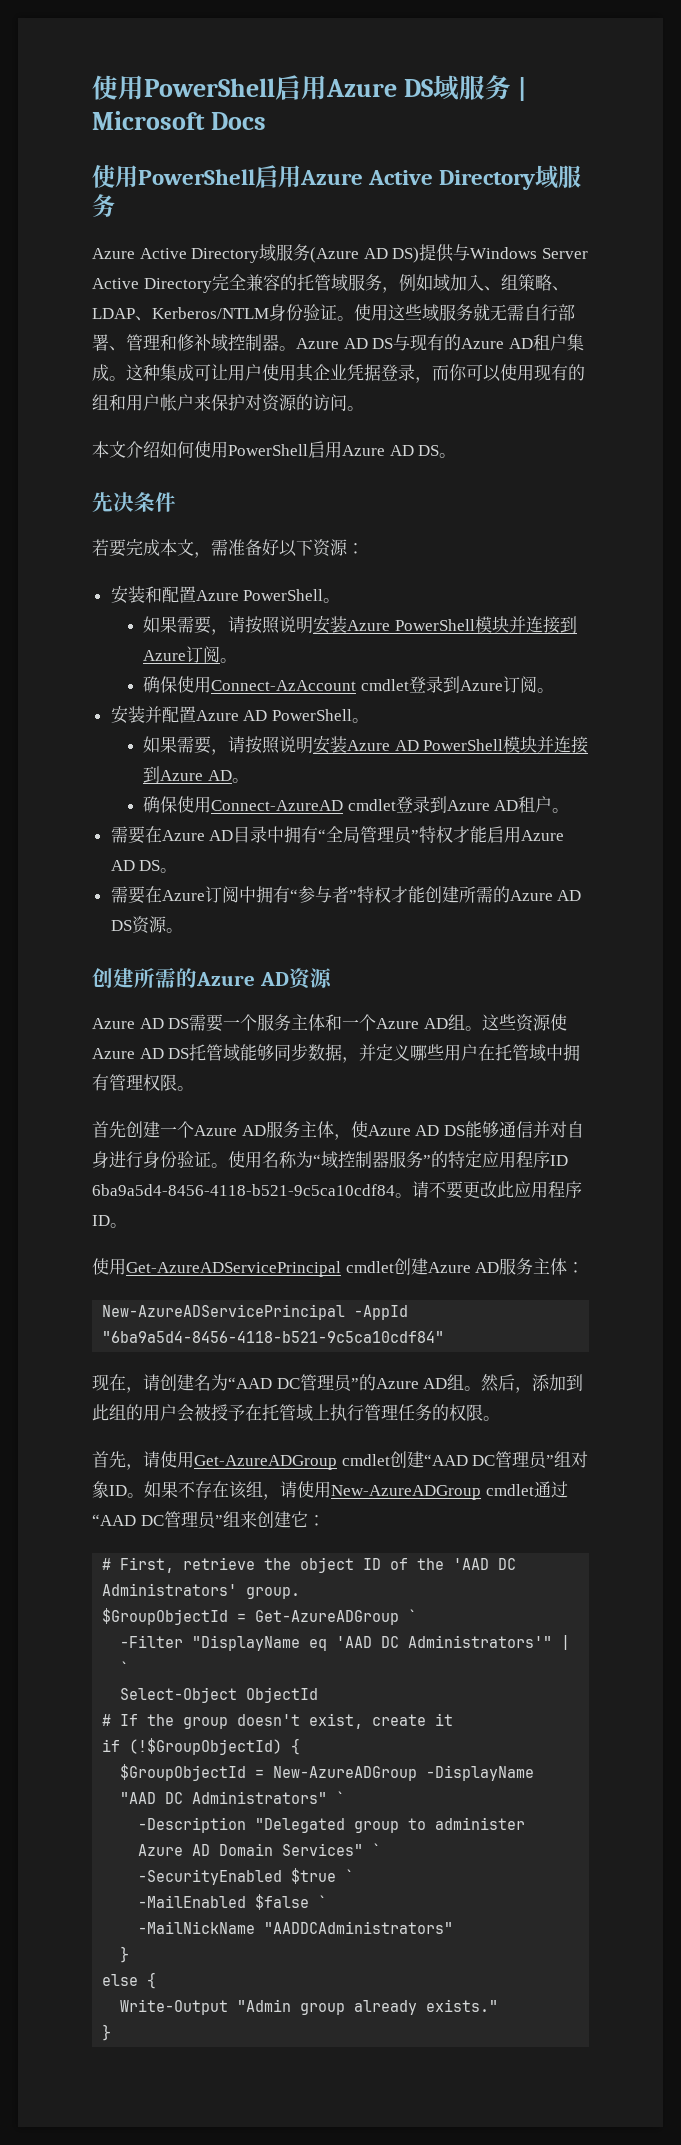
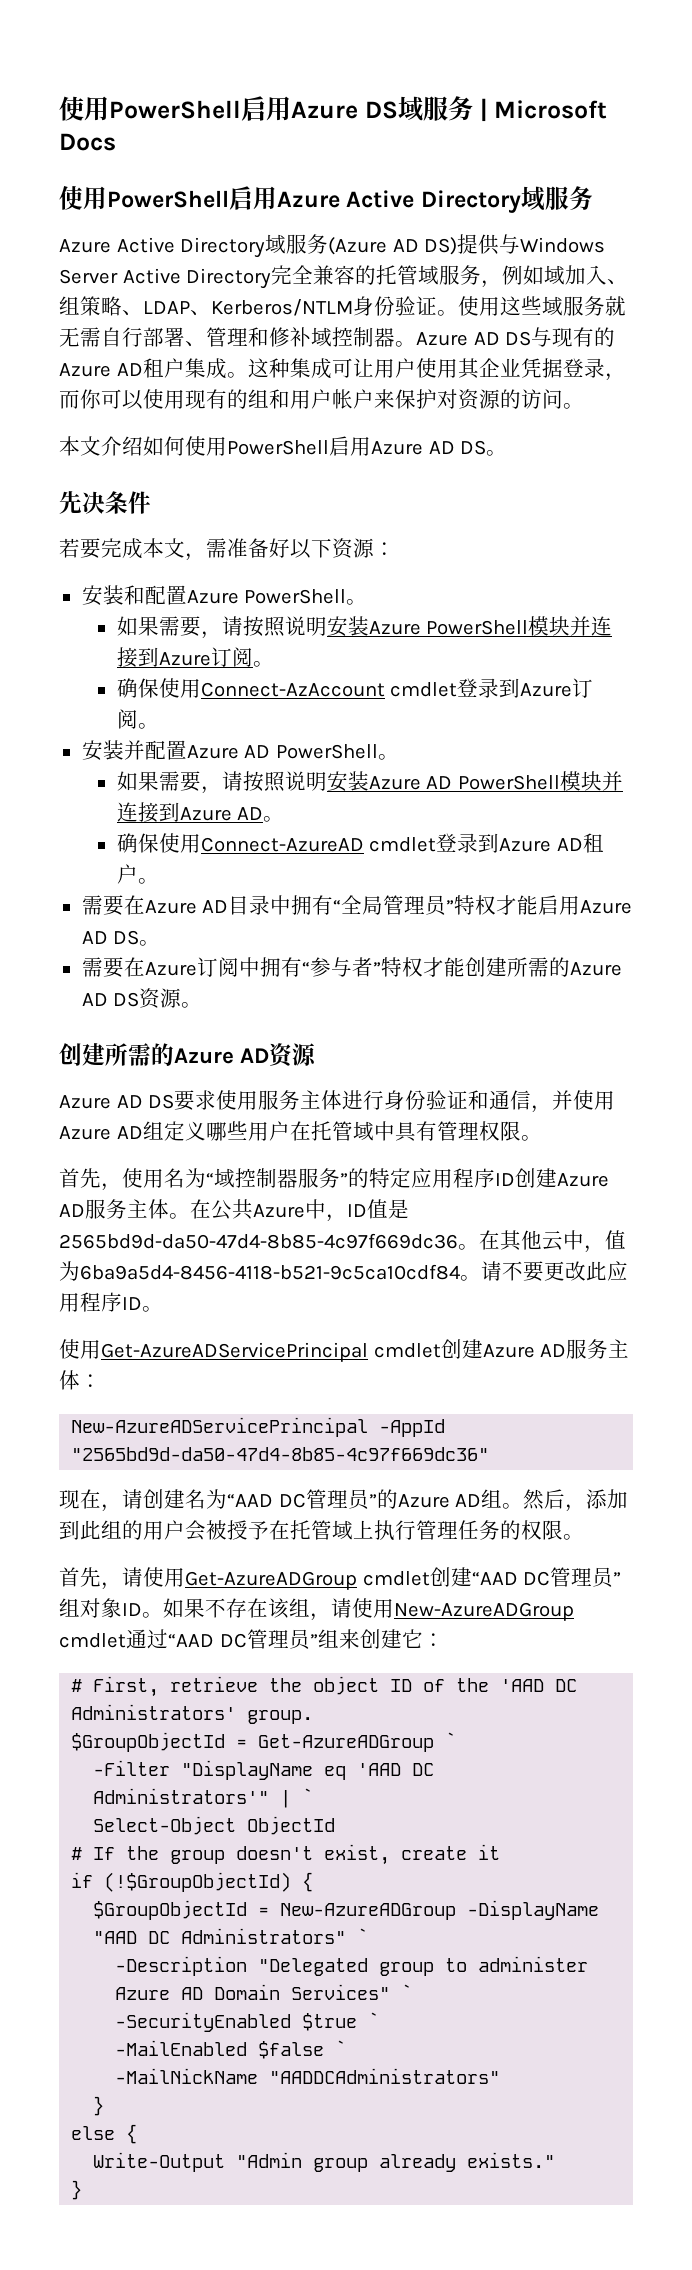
[189,1014,567,1032] [92,1043,377,1063] 需要一个服务主体和一个Azure AD组。这些资源使Azure AD DS托管域能够同步数据，并 -> [174,1090,616,1113] [59,1121,164,1140] 要求使用服务主体进行身份验证和通信，并使用Azure AD组
[563,1044,581,1061] 拥 -> [394,1122,417,1142] 具
[126,1121,584,1140] [92,1151,297,1168] 创建一个Azure AD服务主体，使Azure AD DS能够通信并对自身进行身份验证。使用名称 -> [101,1168,185,1191] ，使用名
(568, 1160) none -> [515,1168,609,1188] [59,1199,409,1222] [59,1230,626,1253] [59,1261,80,1281] 创建Azure AD服务主体。在公共Azure中，ID值是2565bd9d-da50-47d4-8b85-4c97f669dc36。在其他云中，值为
[102,1331,445,1343] "6ba9a5d4-8456-4118-b521-9c5ca10cdf84" -> [71,1447,490,1461] "2565bd9d-da50-47d4-8b85-4c97f669dc36"

